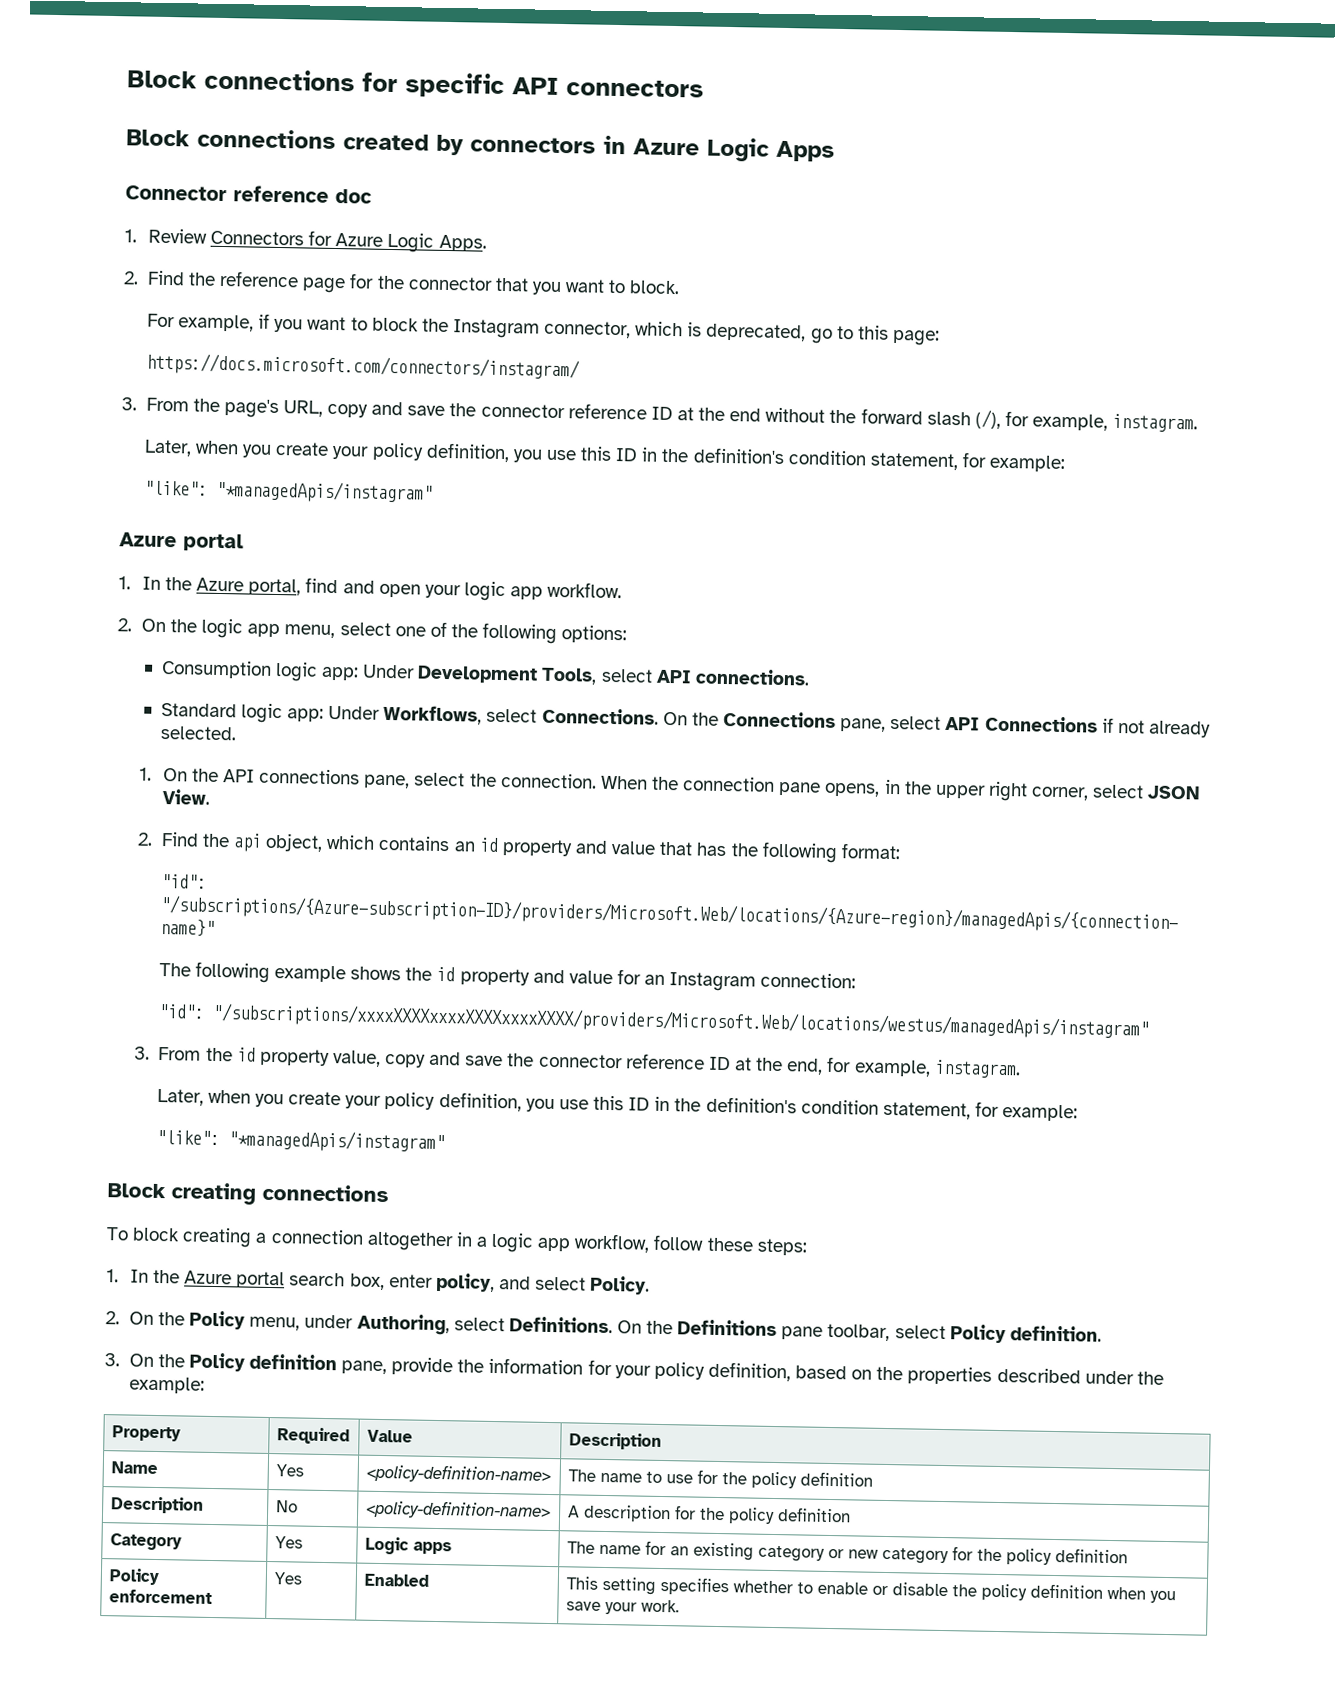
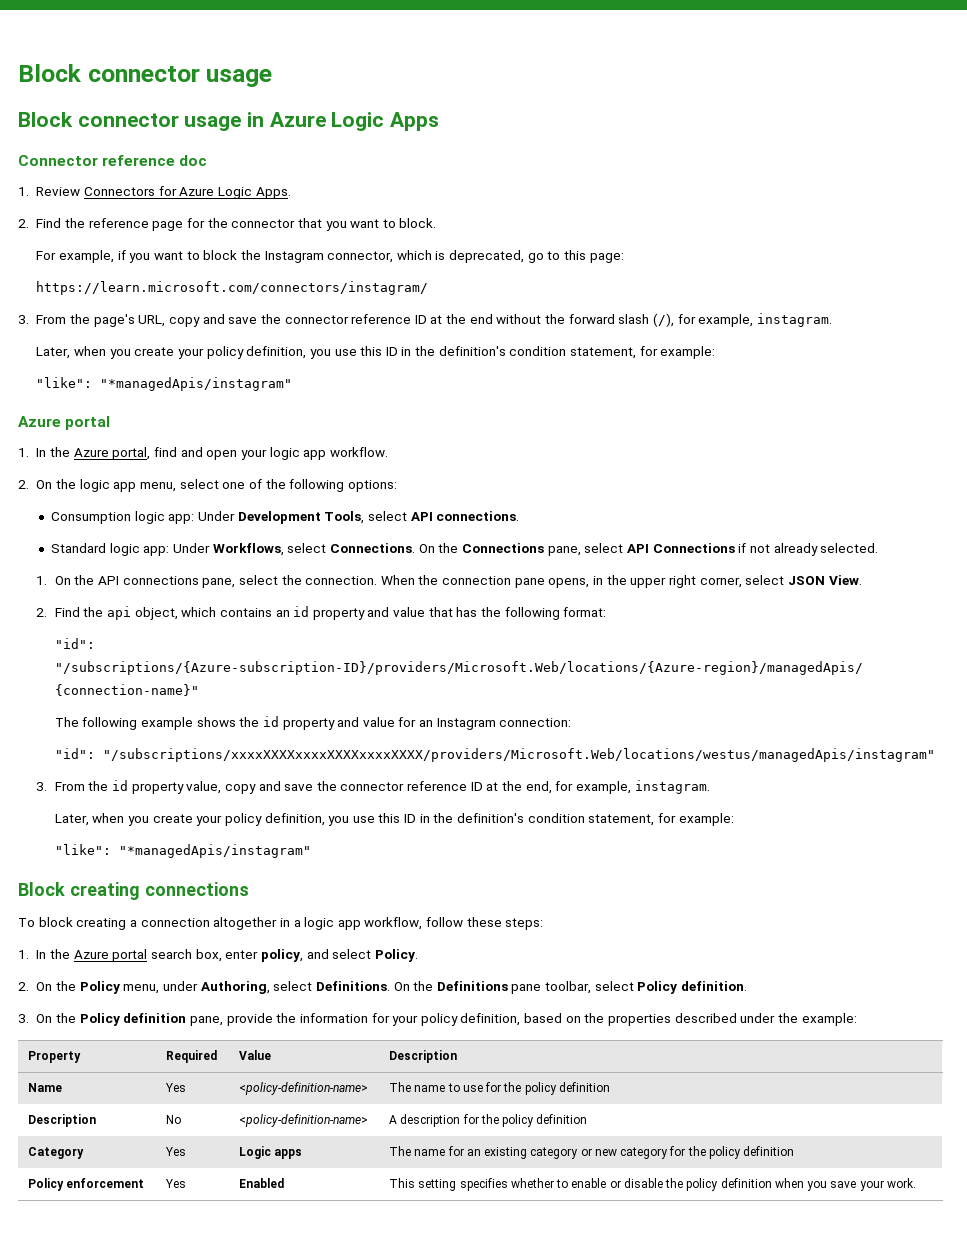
[127,68,704,98] [126,128,596,156] Block connections for specific API connectors // Block connections created by connectors -> [18,64,273,87] [18,112,242,131] Block connector usage // Block connector usage
[145,352,580,381] https://docs.microsoft.com/connectors/instagram/ -> [36,281,429,295] https://learn.microsoft.com/connectors/instagram/

